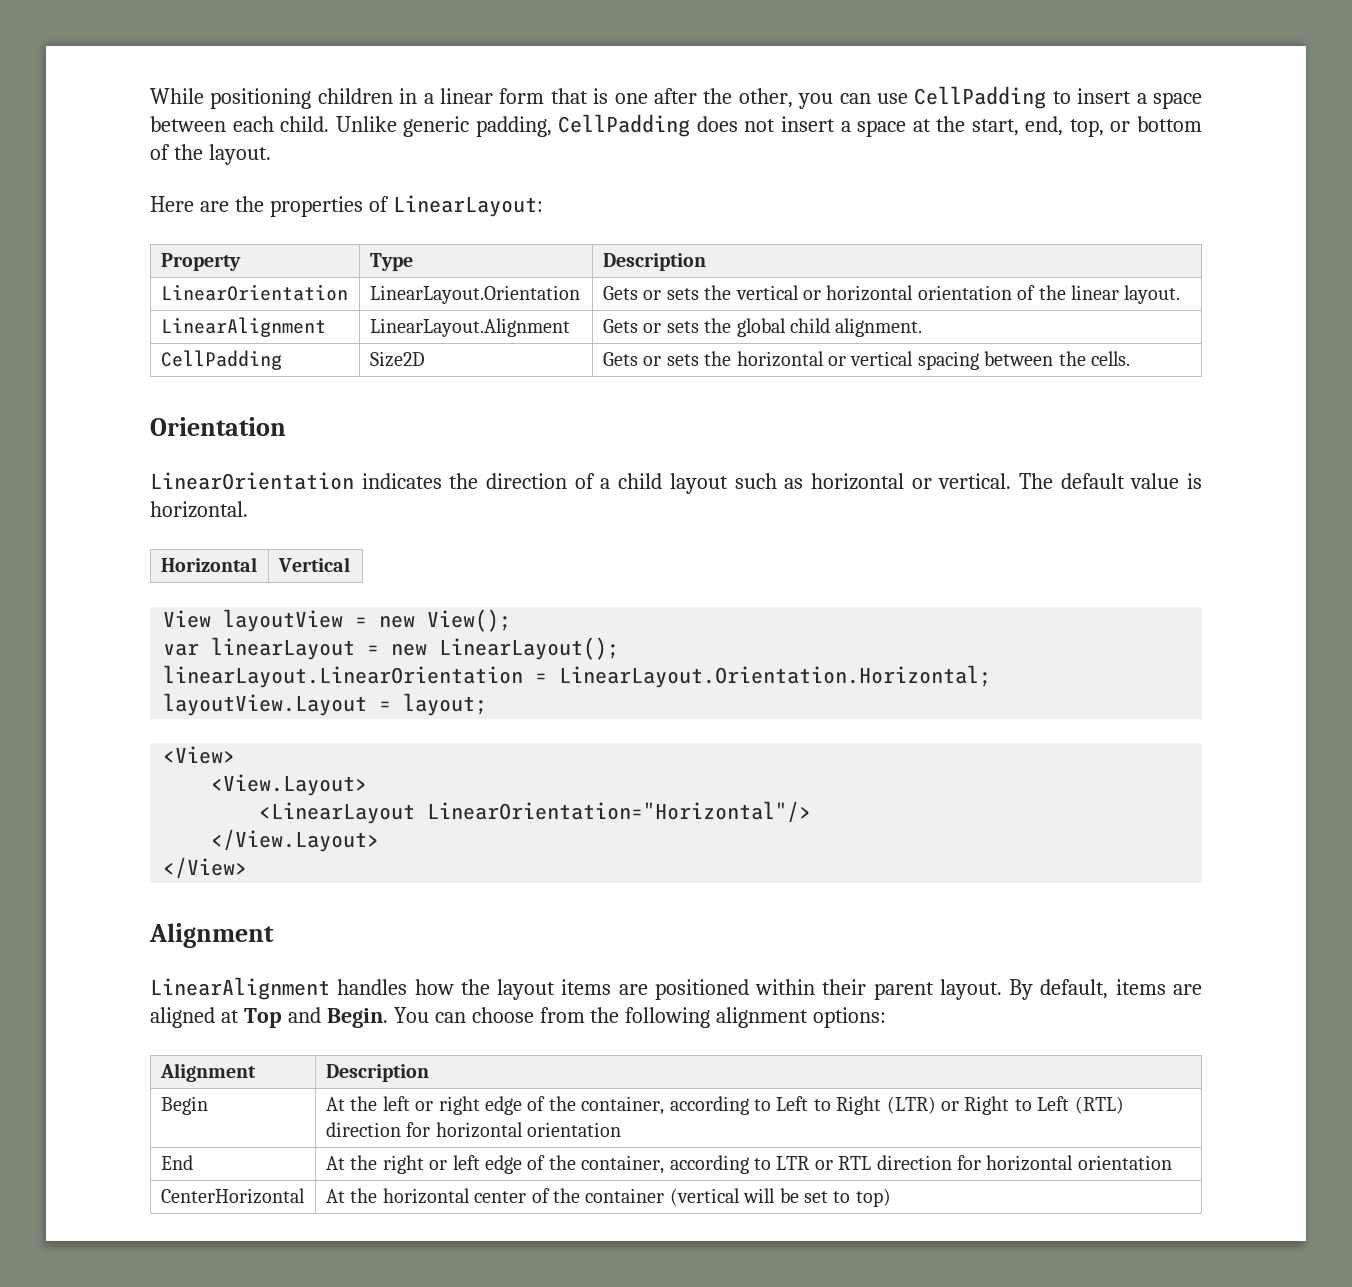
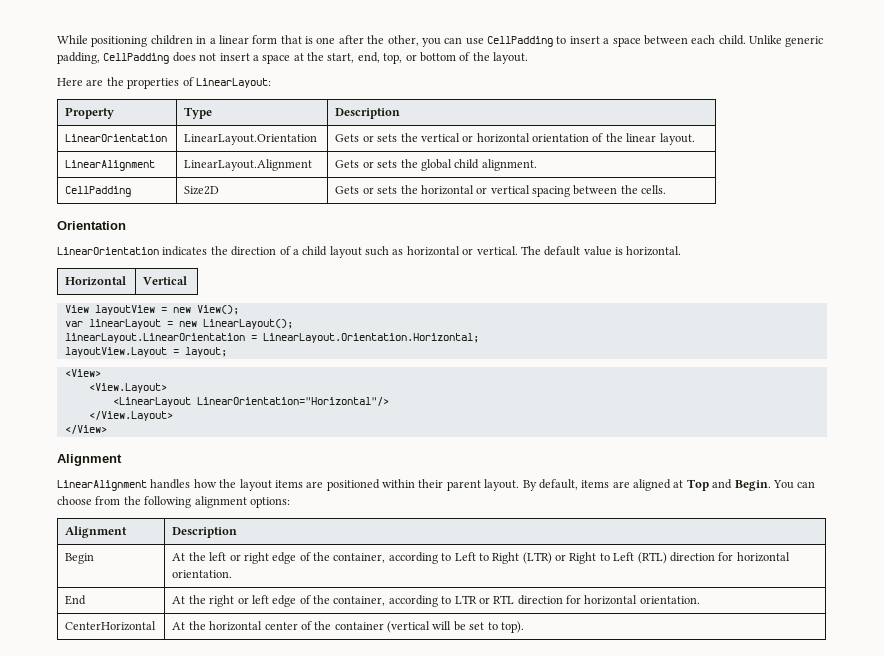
[527,1122,622,1137] orientation -> [172,570,233,578] orientation.
[1077,1155,1172,1170] orientation -> [639,596,700,604] orientation.
[855,1188,891,1207] top) -> [500,621,524,633] top).

